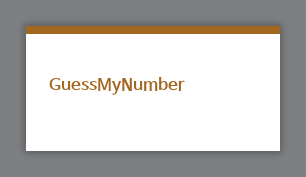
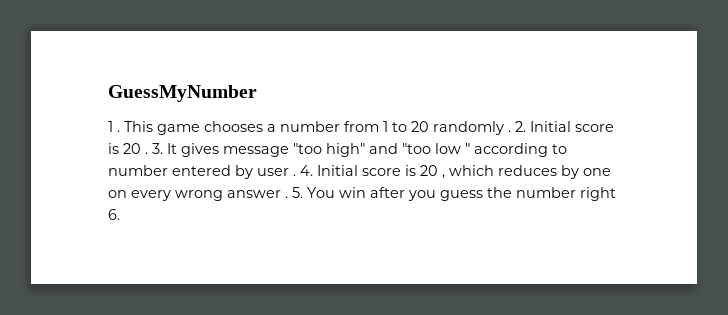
(185, 86) none -> [108,121,614,135] [108,143,567,157] [108,165,611,179] [108,187,616,201] [108,209,120,220] // 1 . This game chooses a number from 1 to 20 randomly . 2. Initial score is 20 . 3. It gives message "too high" and "too low " according to number entered by user . 4. Initial score is 20 , which reduces by one on every wrong answer . 5. You win after you guess the number right 6.

